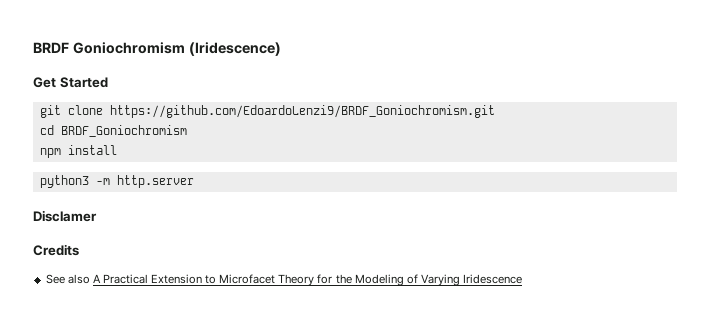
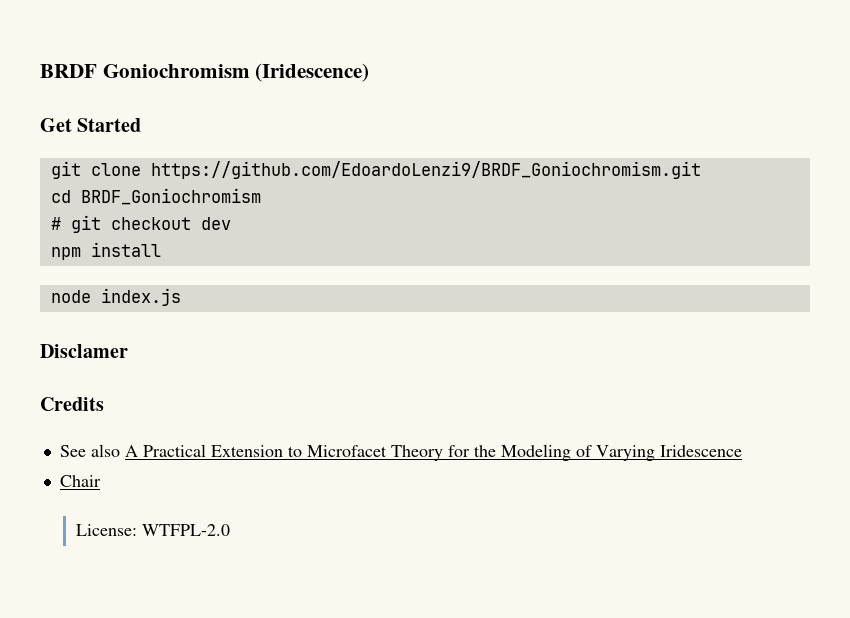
(187, 131) none -> [50,215,231,233] // # git checkout dev
[39,175,194,188] python3 -m http.server -> [50,288,181,306] node index.js
(523, 279) none -> [59,475,101,487] [75,524,230,536] // Chair // License: WTFPL-2.0

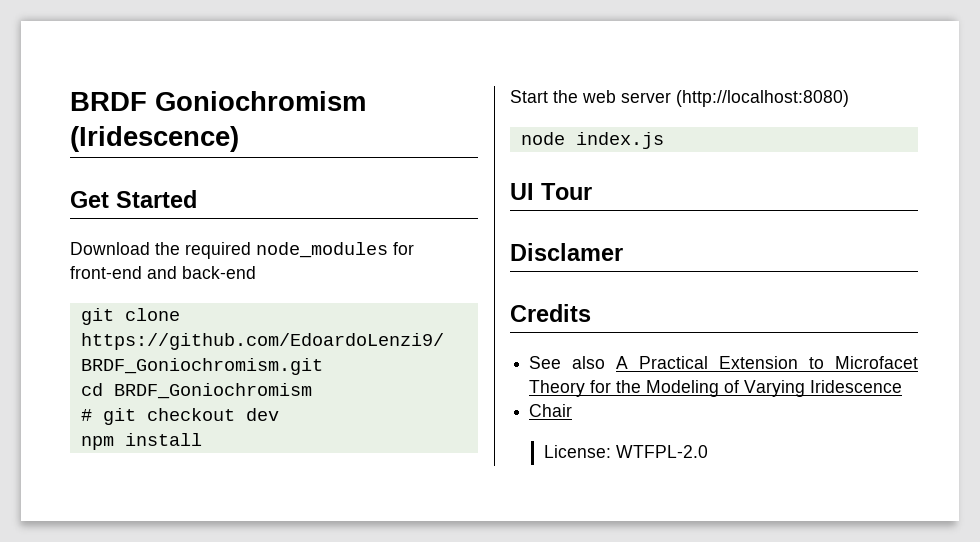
(142, 125) none -> [70,242,414,259] [70,266,256,279] // Download the required node_modules for front-end and back-end
(161, 249) none -> [510,90,849,107] // Start the web server (http://localhost:8080)
(181, 297) none -> [510,183,592,200] // UI Tour

